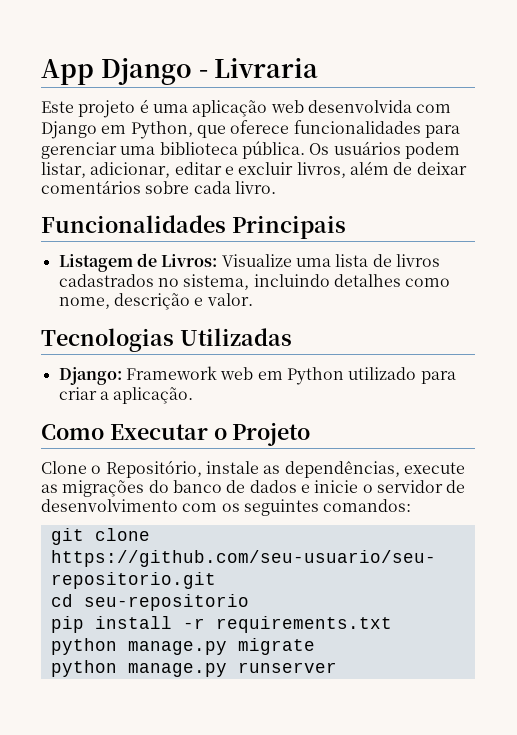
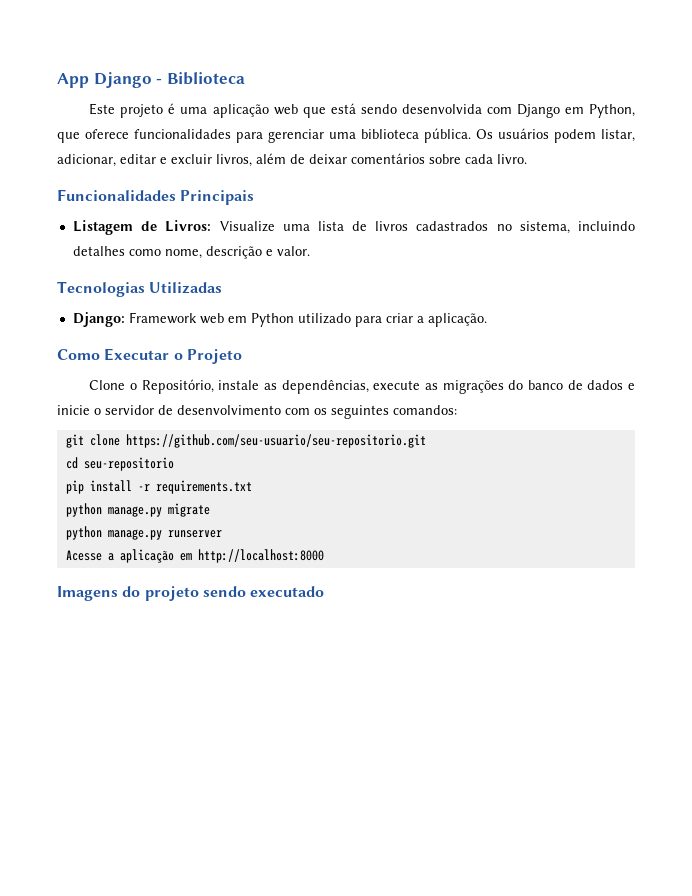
[214,58,319,78] Livraria -> [166,72,245,85] Biblioteca
(304, 106) none -> [302,103,397,118] que está sendo
(337, 667) none -> [65,549,324,563] [57,586,325,601] // Acesse a aplicação em http://localhost:8000 // Imagens do projeto sendo executado

